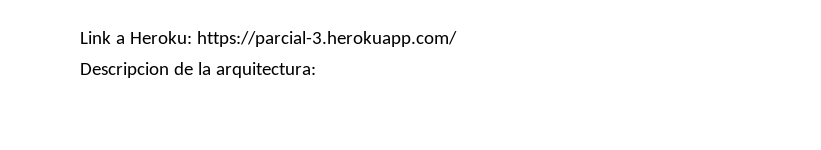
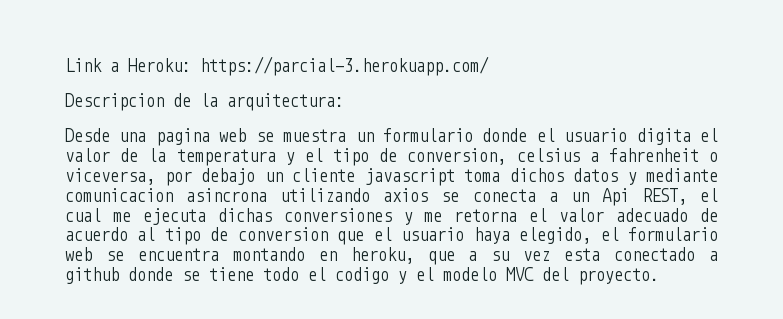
(316, 70) none -> [65,128,718,146] [65,148,718,166] [65,168,718,186] [65,188,719,206] [65,208,718,225] [65,227,718,245] [65,247,718,265] [65,267,659,285] // Desde una pagina web se muestra un formulario donde el usuario digita el valor de la temperatura y el tipo de conversion, celsius a fahrenheit o viceversa, por debajo un cliente javascript toma dichos datos y mediante comunicacion asincrona utilizando axios se conecta a un Api REST, el cual me ejecuta dichas conversiones y me retorna el valor adecuado de acuerdo al tipo de conversion que el usuario haya elegido, el formulario web se encuentra montando en heroku, que a su vez esta conectado a github donde se tiene todo el codigo y el modelo MVC del proyecto.

